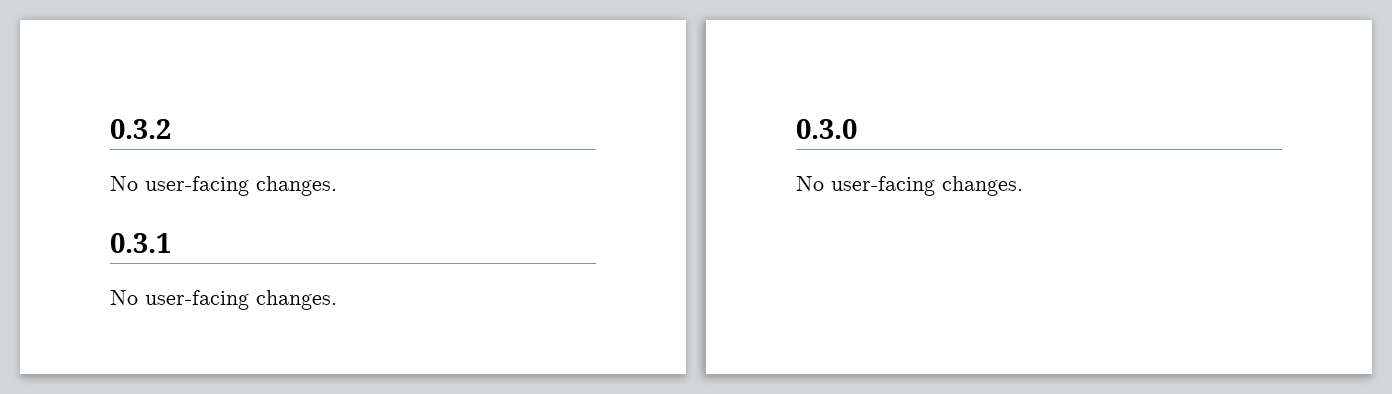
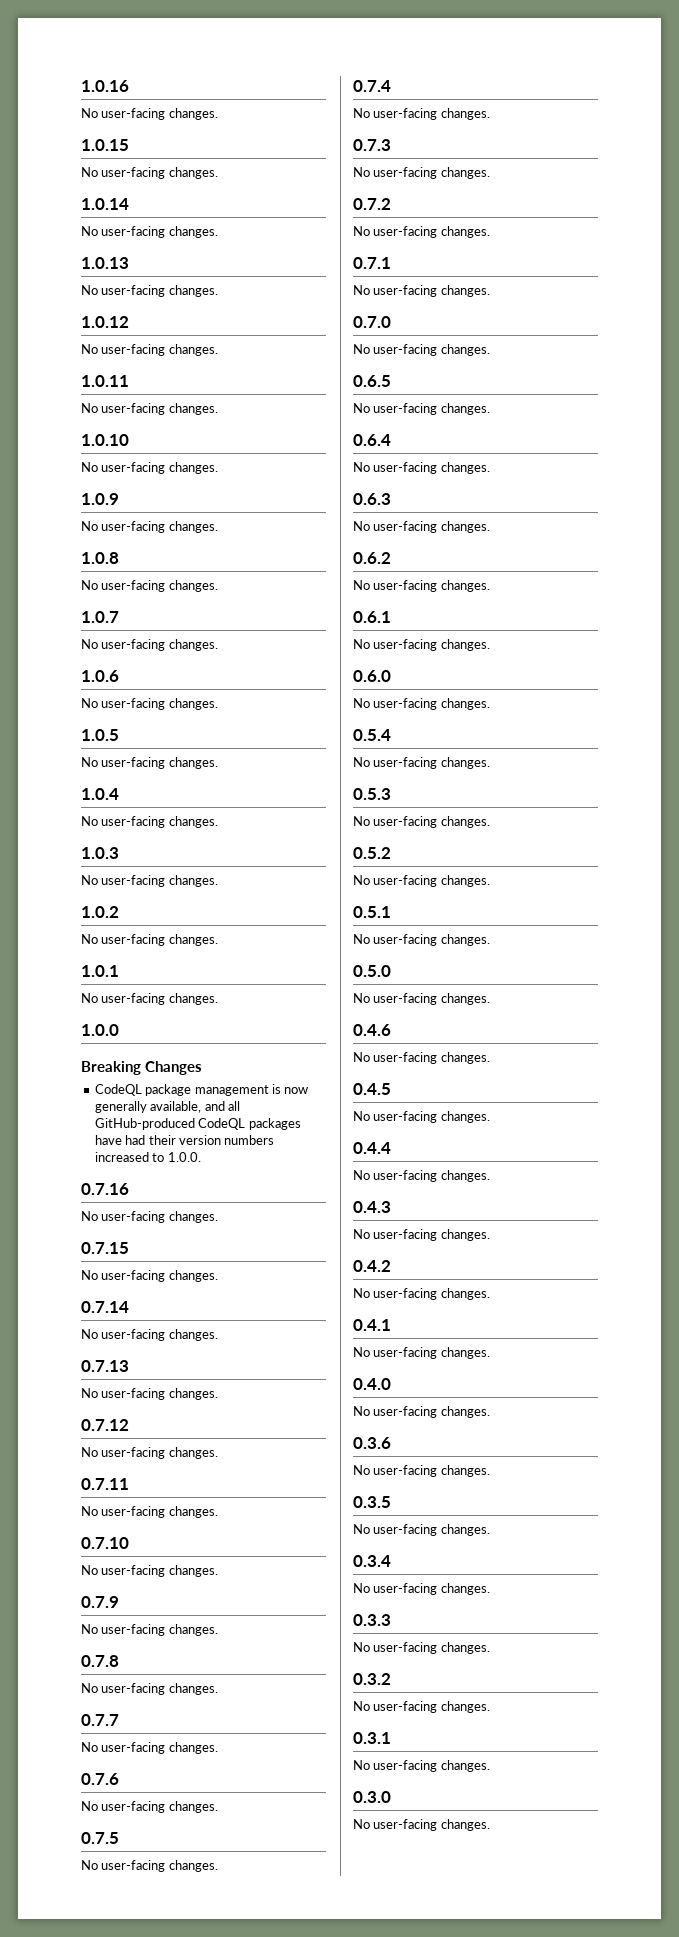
(110, 129) none -> [81,80,129,92] [81,108,218,120] [81,139,129,151] [81,167,218,179] [81,198,129,210] [81,226,218,238] [81,257,129,269] [81,285,218,297] [81,316,129,328] [81,344,218,356] [81,375,129,387] [81,403,218,415] [81,434,129,446] [81,462,218,474] [81,493,119,505] [81,521,218,533] [81,552,119,564] [81,580,218,592] [81,611,119,623] [81,639,218,651] [81,670,119,682] [81,698,218,710] [81,729,119,741] [81,757,218,769] [81,788,119,800] [81,816,218,828] [81,847,119,859] [81,875,218,887] [81,906,119,918] [81,934,218,946] [81,965,119,977] [81,993,218,1005] [81,1024,119,1036] [81,1061,202,1075] [94,1084,309,1096] [94,1101,240,1113] [94,1118,301,1130] [94,1135,275,1145] [94,1152,201,1162] [81,1183,129,1195] [81,1211,218,1223] [81,1242,129,1254] [81,1270,218,1282] [81,1301,129,1313] [81,1329,218,1341] [81,1360,129,1372] [81,1388,218,1400] [81,1419,129,1431] [81,1447,218,1459] [81,1478,129,1490] [81,1506,218,1518] [81,1537,129,1549] [81,1565,218,1577] [81,1596,119,1608] [81,1624,218,1636] [81,1655,119,1667] [81,1683,218,1695] [81,1714,119,1726] [81,1742,218,1754] [81,1773,119,1785] [81,1801,218,1813] [81,1832,119,1844] [81,1860,218,1872] [353,80,391,92] [353,108,490,120] [353,139,391,151] [353,167,490,179] [353,198,391,210] [353,226,490,238] [353,257,391,269] [353,285,490,297] [353,316,391,328] [353,344,490,356] [353,375,391,387] [353,403,490,415] [353,434,391,446] [353,462,490,474] [353,493,391,505] [353,521,490,533] [353,552,391,564] [353,580,490,592] [353,611,391,623] [353,639,490,651] [353,670,391,682] [353,698,490,710] [353,729,391,741] [353,757,490,769] [353,788,391,800] [353,816,490,828] [353,847,391,859] [353,875,490,887] [353,906,391,918] [353,934,490,946] [353,965,391,977] [353,993,490,1005] [353,1024,391,1036] [353,1052,490,1064] [353,1083,391,1095] [353,1111,490,1123] [353,1142,391,1154] [353,1170,490,1182] [353,1201,391,1213] [353,1229,490,1241] [353,1260,391,1272] [353,1288,490,1300] [353,1319,391,1331] [353,1347,490,1359] [353,1378,391,1390] [353,1406,490,1418] [353,1437,391,1449] [353,1465,490,1477] [353,1496,391,1508] [353,1524,490,1536] [353,1555,391,1567] [353,1583,490,1595] [353,1614,391,1626] [353,1642,490,1654] 1.0.16 // No user-facing changes. // 1.0.15 // No user-facing changes. // 1.0.14 // No user-facing changes. // 1.0.13 // No user-facing changes. // 1.0.12 // No user-facing changes. // 1.0.11 // No user-facing changes. // 1.0.10 // No user-facing changes. // 1.0.9 // No user-facing changes. // 1.0.8 // No user-facing changes. // 1.0.7 // No user-facing changes. // 1.0.6 // No user-facing changes. // 1.0.5 // No user-facing changes. // 1.0.4 // No user-facing changes. // 1.0.3 // No user-facing changes. // 1.0.2 // No user-facing changes. // 1.0.1 // No user-facing changes. // 1.0.0 // Breaking Changes // CodeQL package management is now generally available, and all GitHub-produced CodeQL packages have had their version numbers increased to 1.0.0. // 0.7.16 // No user-facing changes. // 0.7.15 // No user-facing changes. // 0.7.14 // No user-facing changes. // 0.7.13 // No user-facing changes. // 0.7.12 // No user-facing changes. // 0.7.11 // No user-facing changes. // 0.7.10 // No user-facing changes. // 0.7.9 // No user-facing changes. // 0.7.8 // No user-facing changes. // 0.7.7 // No user-facing changes. // 0.7.6 // No user-facing changes. // 0.7.5 // No user-facing changes. // 0.7.4 // No user-facing changes. // 0.7.3 // No user-facing changes. // 0.7.2 // No user-facing changes. // 0.7.1 // No user-facing changes. // 0.7.0 // No user-facing changes. // 0.6.5 // No user-facing changes. // 0.6.4 // No user-facing changes. // 0.6.3 // No user-facing changes. // 0.6.2 // No user-facing changes. // 0.6.1 // No user-facing changes. // 0.6.0 // No user-facing changes. // 0.5.4 // No user-facing changes. // 0.5.3 // No user-facing changes. // 0.5.2 // No user-facing changes. // 0.5.1 // No user-facing changes. // 0.5.0 // No user-facing changes. // 0.4.6 // No user-facing changes. // 0.4.5 // No user-facing changes. // 0.4.4 // No user-facing changes. // 0.4.3 // No user-facing changes. // 0.4.2 // No user-facing changes. // 0.4.1 // No user-facing changes. // 0.4.0 // No user-facing changes. // 0.3.6 // No user-facing changes. // 0.3.5 // No user-facing changes. // 0.3.4 // No user-facing changes. // 0.3.3 // No user-facing changes. //

